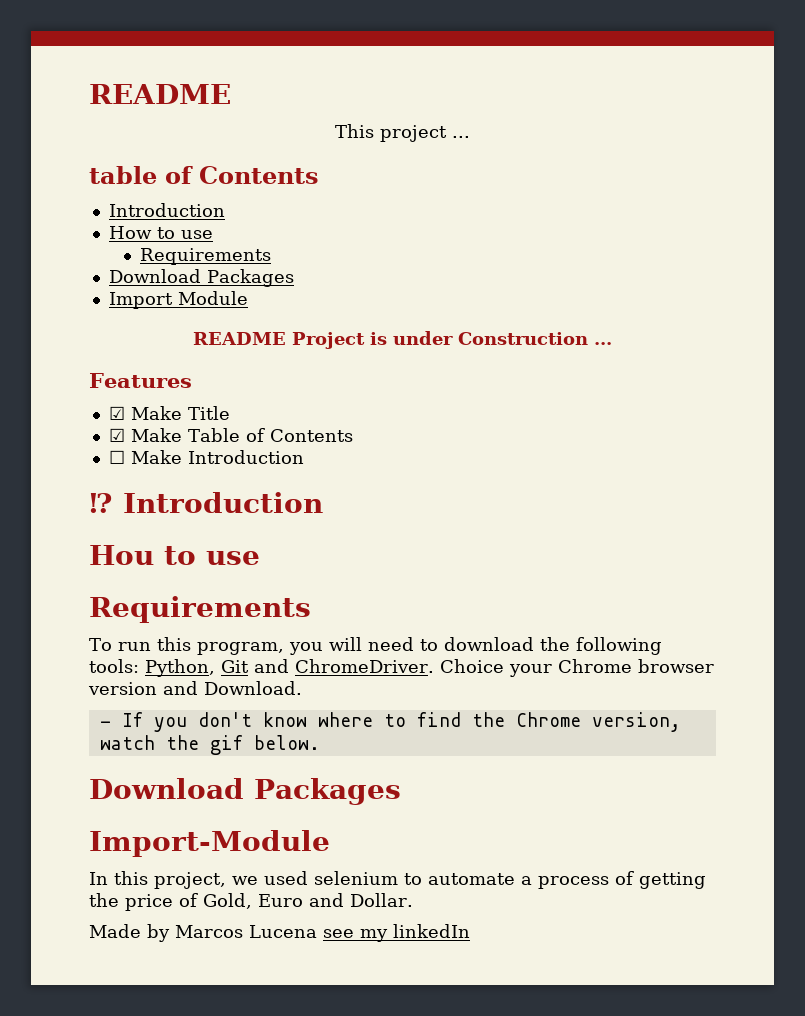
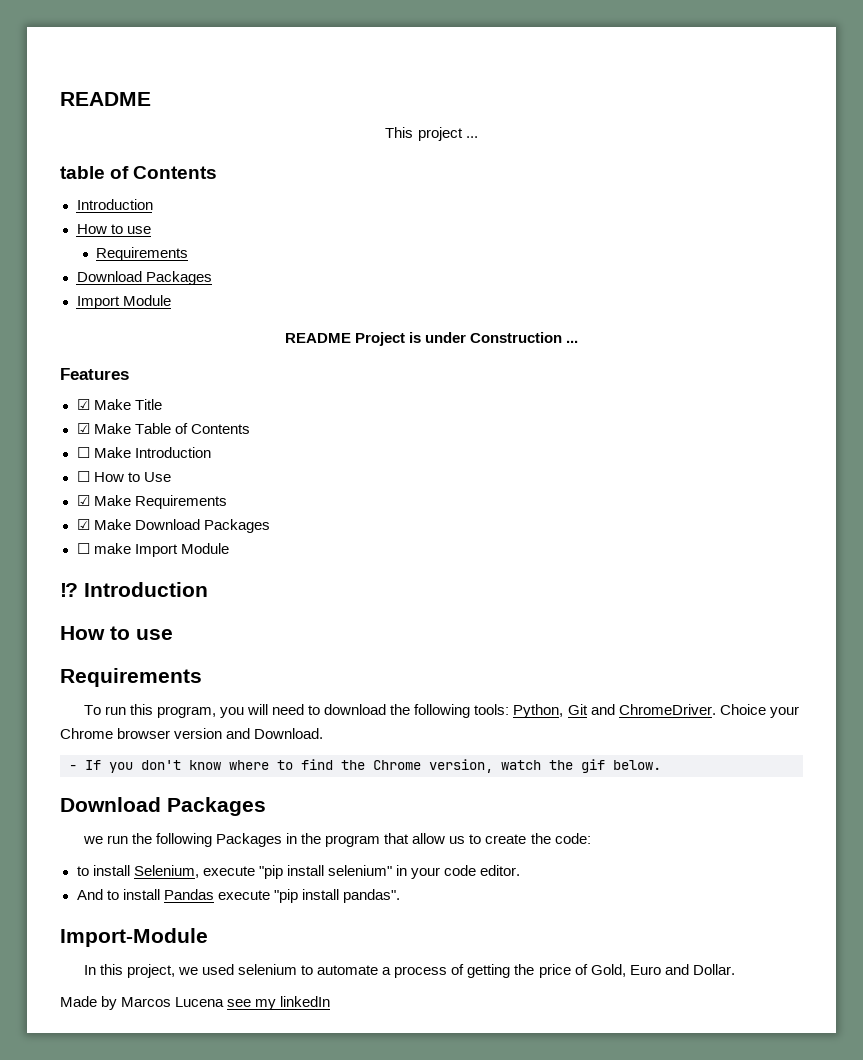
(304, 457) none -> [76,471,171,482] [76,495,227,509] [76,519,270,533] [76,543,229,557] // ☐ How to Use // ☑ Make Requirements // ☑ Make Download Packages // ☐ make Import Module
[89,545,154,565] Hou -> [60,626,105,640] How
(401, 791) none -> [82,833,591,847] [76,865,520,879] [76,889,400,903] // we run the following Packages in the program that allow us to create the code: // to install Selenium, execute "pip install selenium" in your code editor. // And to install Pandas execute "pip install pandas".

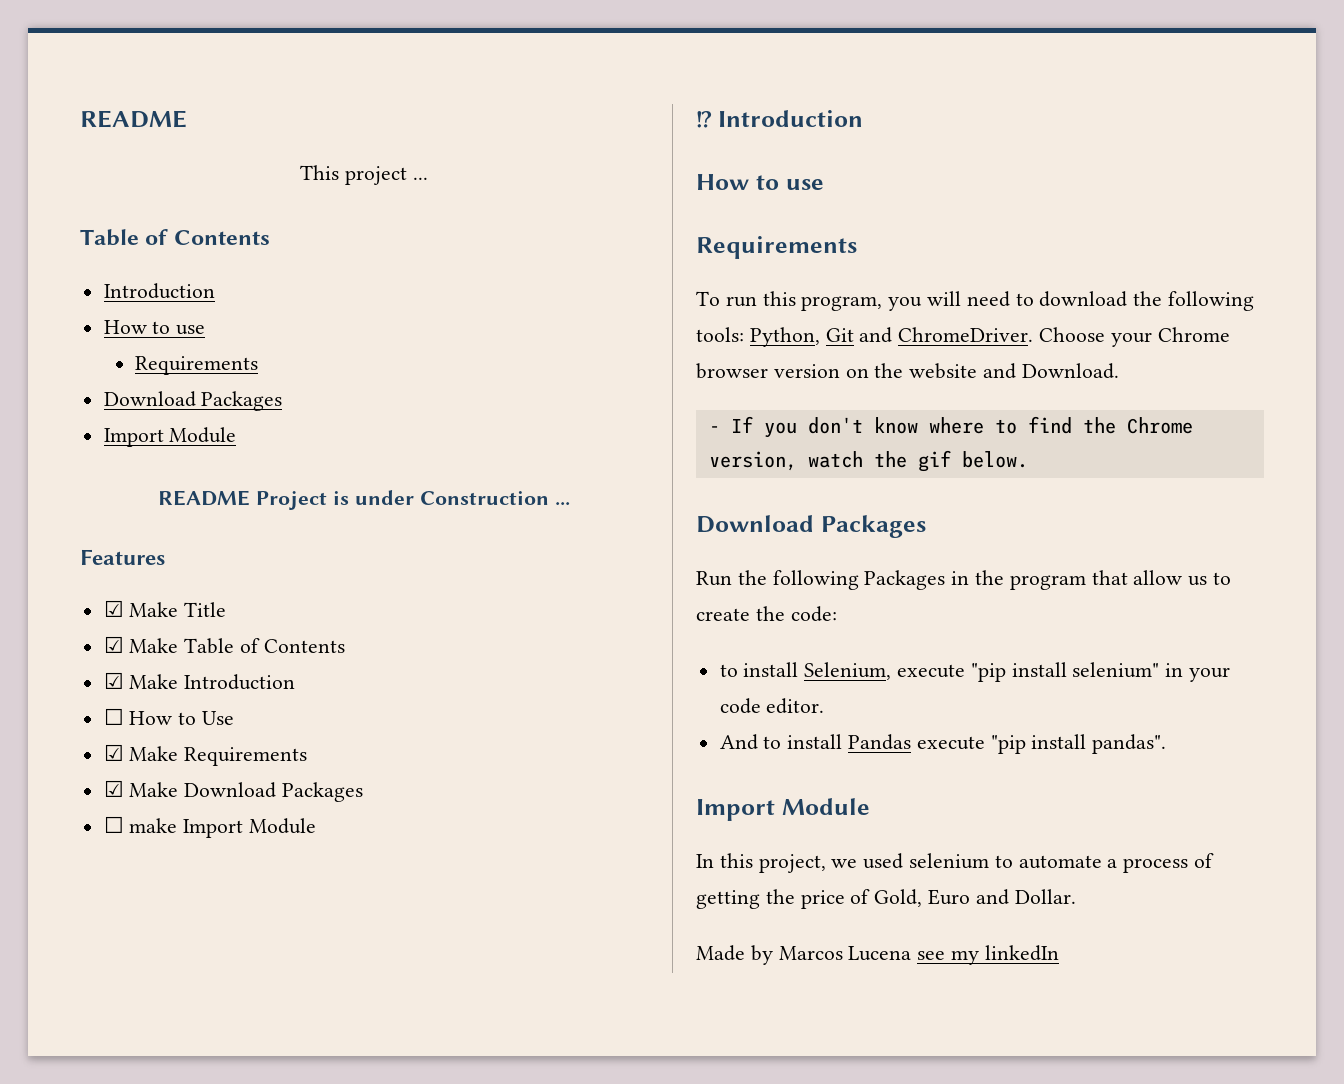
[60,166,105,179] table -> [80,229,139,246] Table
[76,447,90,458] ☐ -> [103,672,124,689] ☑
[719,704,766,715] Choice -> [1039,327,1106,342] Choose
(223, 733) none -> [845,363,978,379] on the website
[82,835,128,844] we run -> [696,571,732,586] Run
[60,928,208,947] Import-Module -> [696,798,870,821] Import Module

